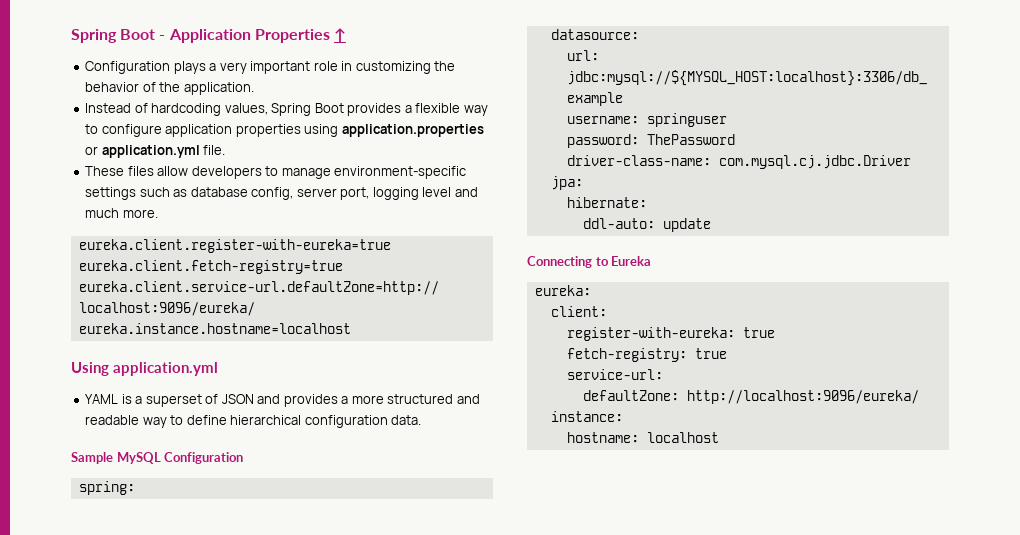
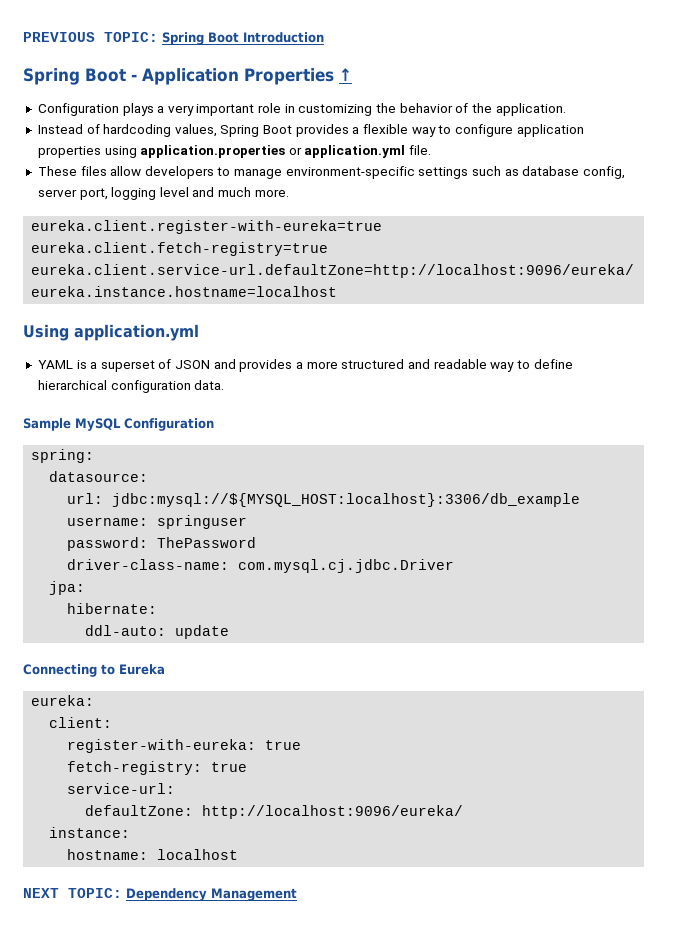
(71, 36) none -> [23,32,324,45] PREVIOUS TOPIC: Spring Boot Introduction //
(719, 437) none -> [23,888,297,901] // NEXT TOPIC: Dependency Management

